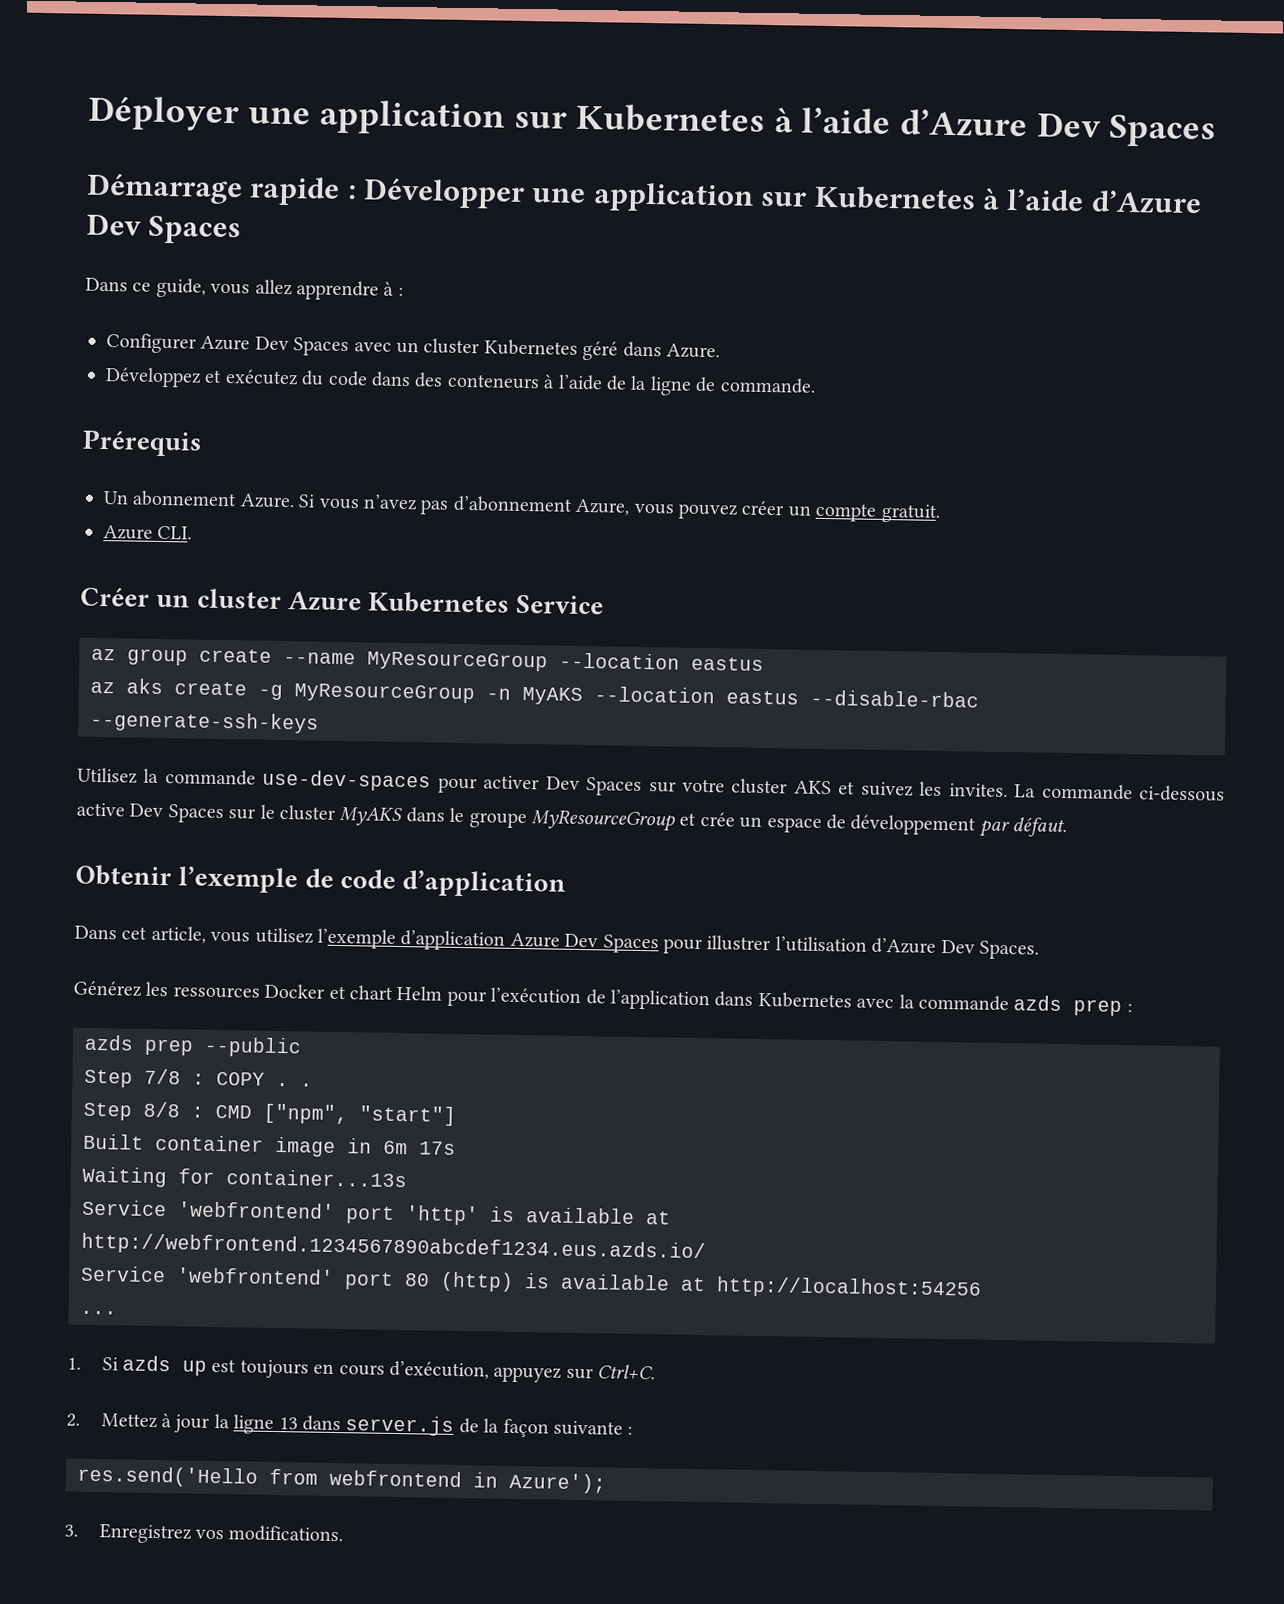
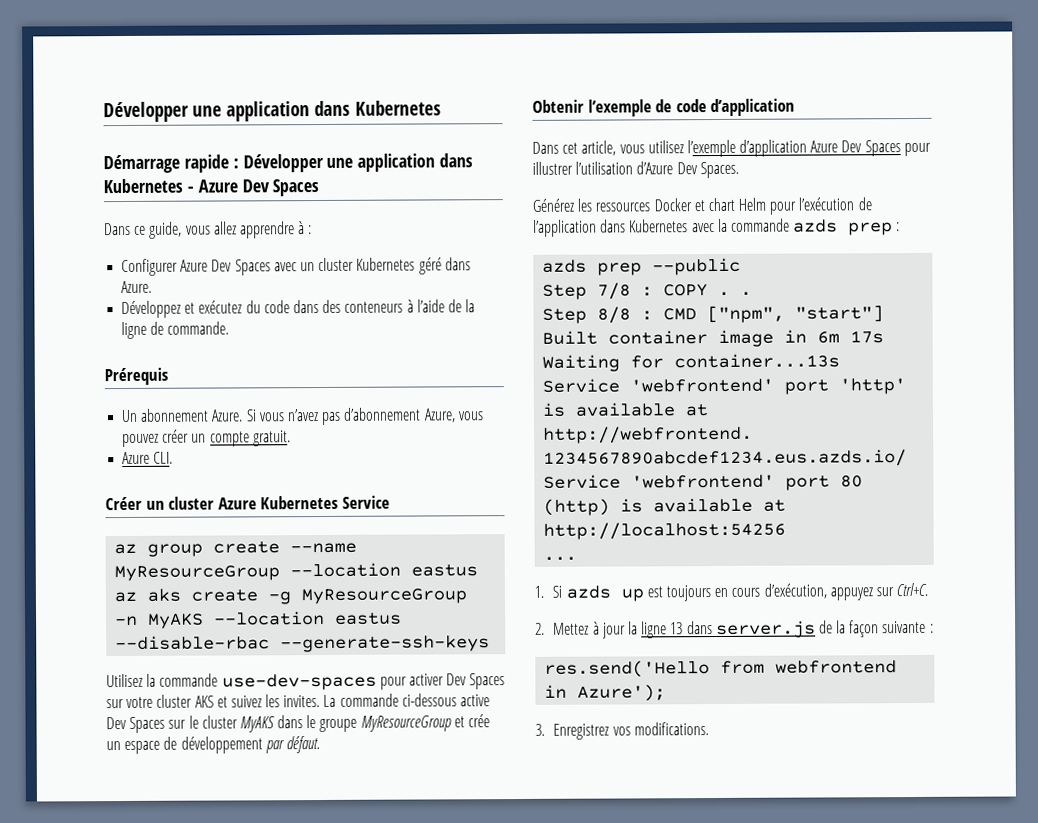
[88,95,1217,148] Déployer une application sur Kubernetes à l’aide d’Azure Dev Spaces -> [103,100,441,123] Développer une application dans Kubernetes
[760,185,1202,215] sur Kubernetes à l’aide d’Azure -> [439,153,474,168] [103,178,238,194] dans Kubernetes - Azure

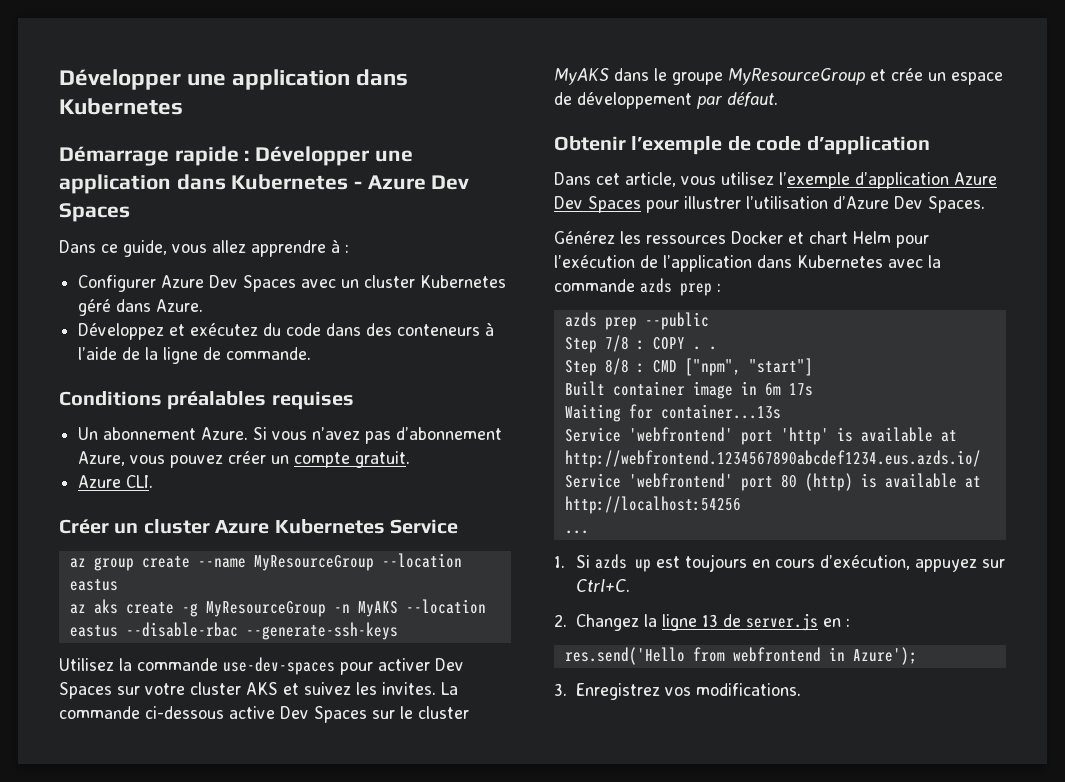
[104,367,168,386] Prérequis -> [59,391,354,410] Conditions préalables requises
[553,620,927,639] Mettez à jour la ligne 13 dans server.js de la façon suivante -> [575,613,841,631] Changez la ligne 13 de server.js en

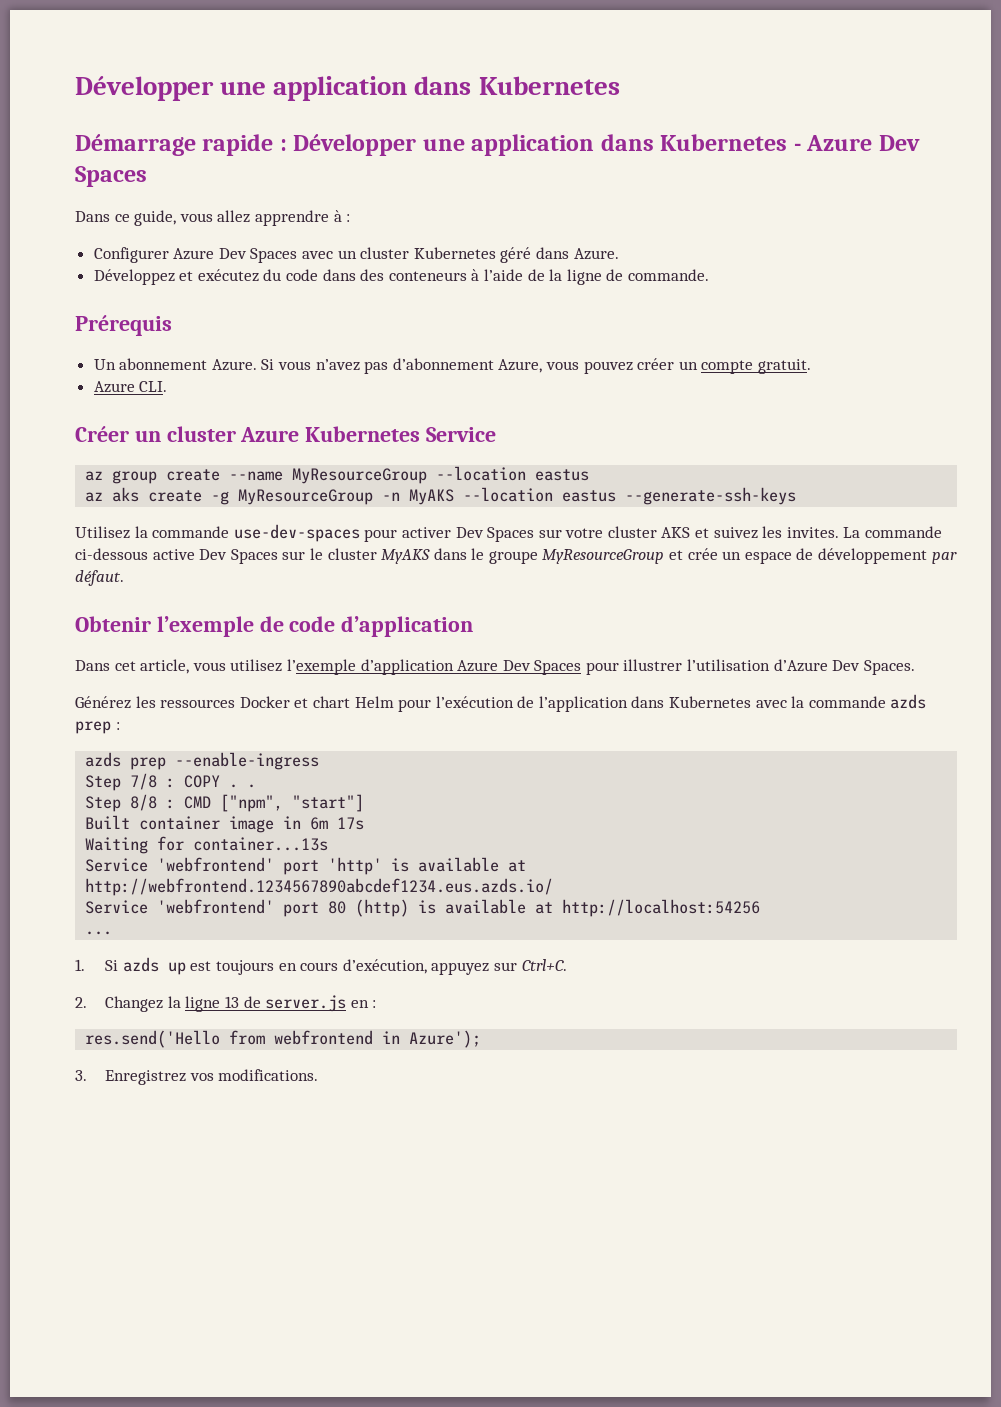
[59,391,354,410] Conditions préalables requises -> [75,315,172,336] Prérequis
[125,622,238,637] --disable-rbac -> (617, 496) none
[644,312,709,330] --public -> [175,752,320,770] --enable-ingress

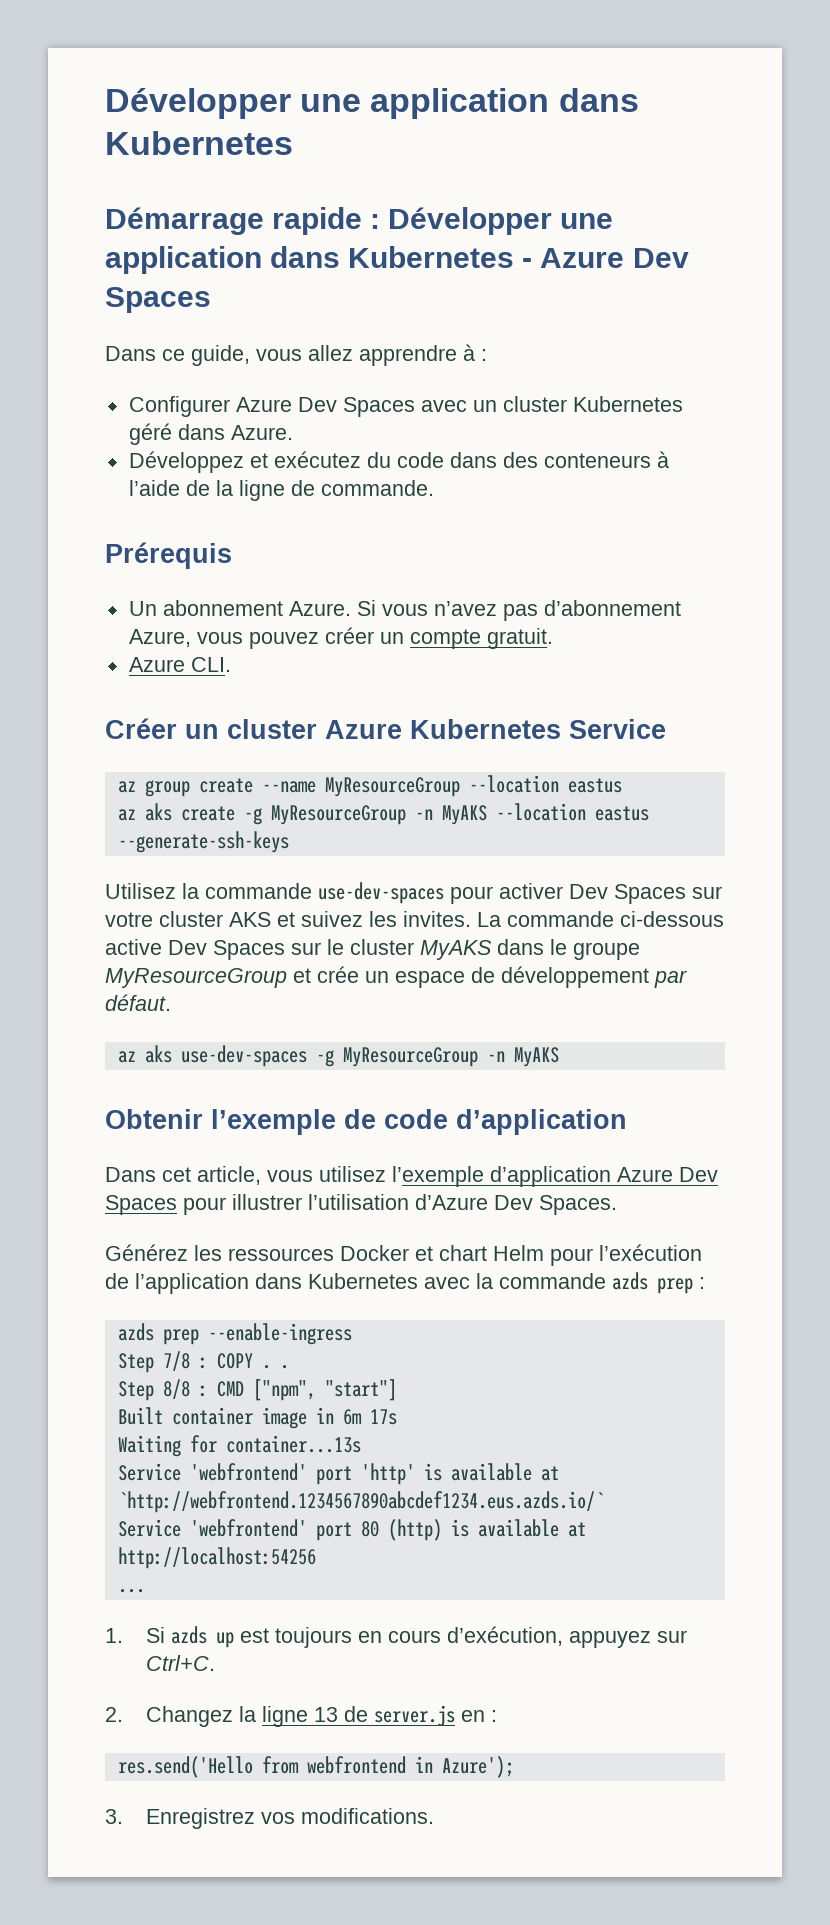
(124, 578) none -> [117,1045,559,1067] // az aks use-dev-spaces -g MyResourceGroup -n MyAKS
[85,878,554,896] http://webfrontend.1234567890abcdef1234.eus.azds.io/ -> [117,1491,604,1513] `http://webfrontend.1234567890abcdef1234.eus.azds.io/`

